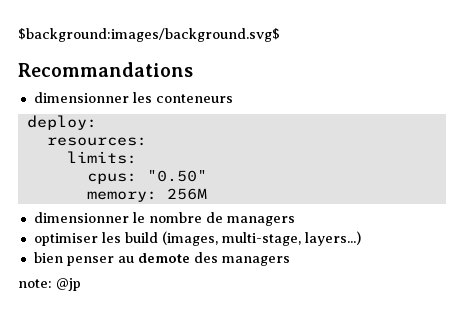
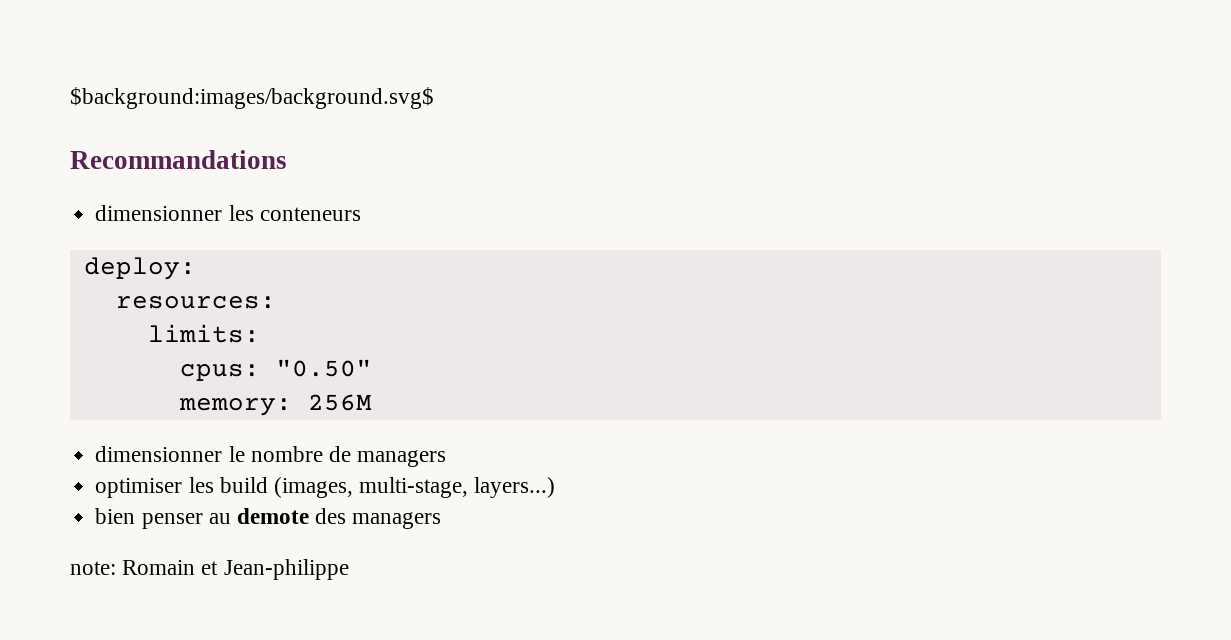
[56,278,81,291] @jp -> [122,559,349,580] Romain et Jean-philippe

